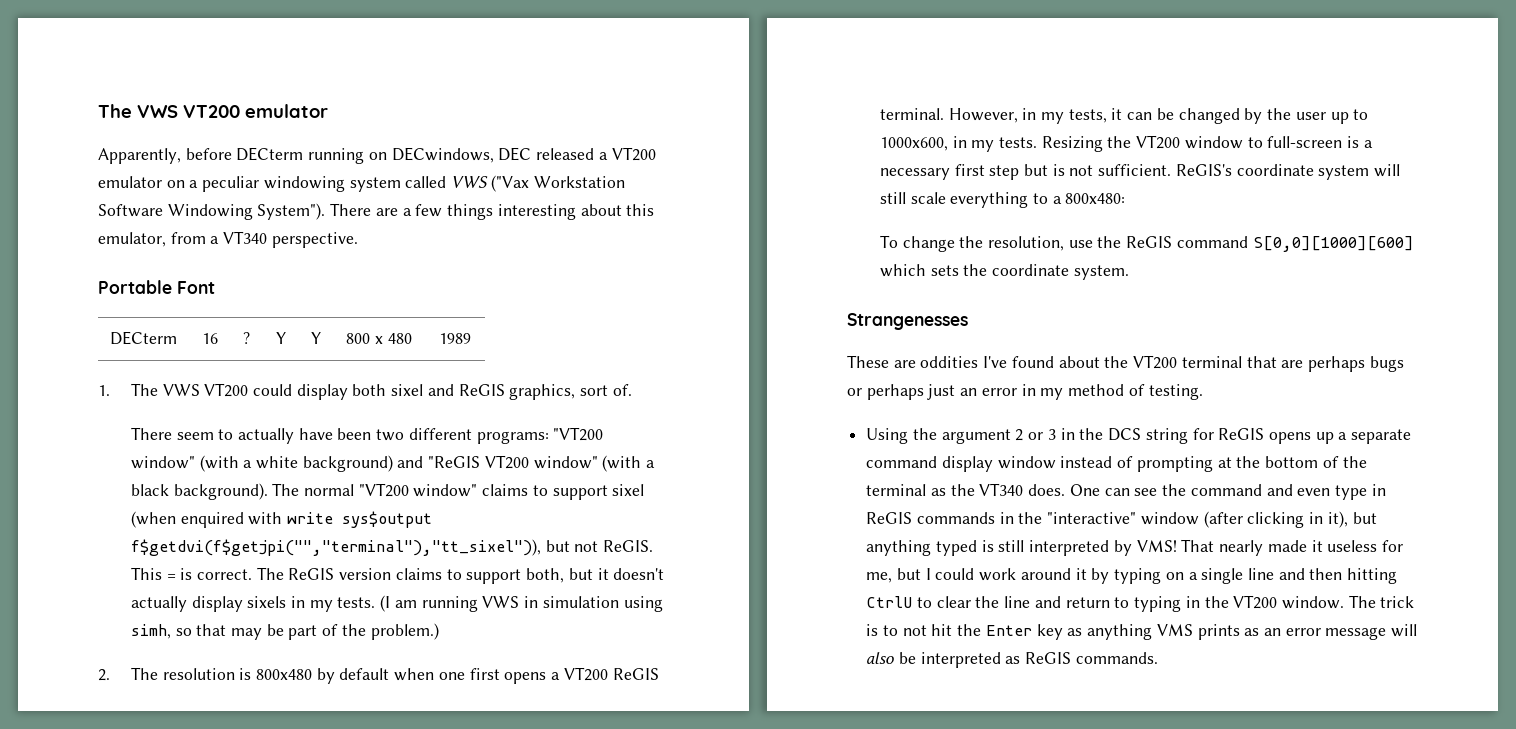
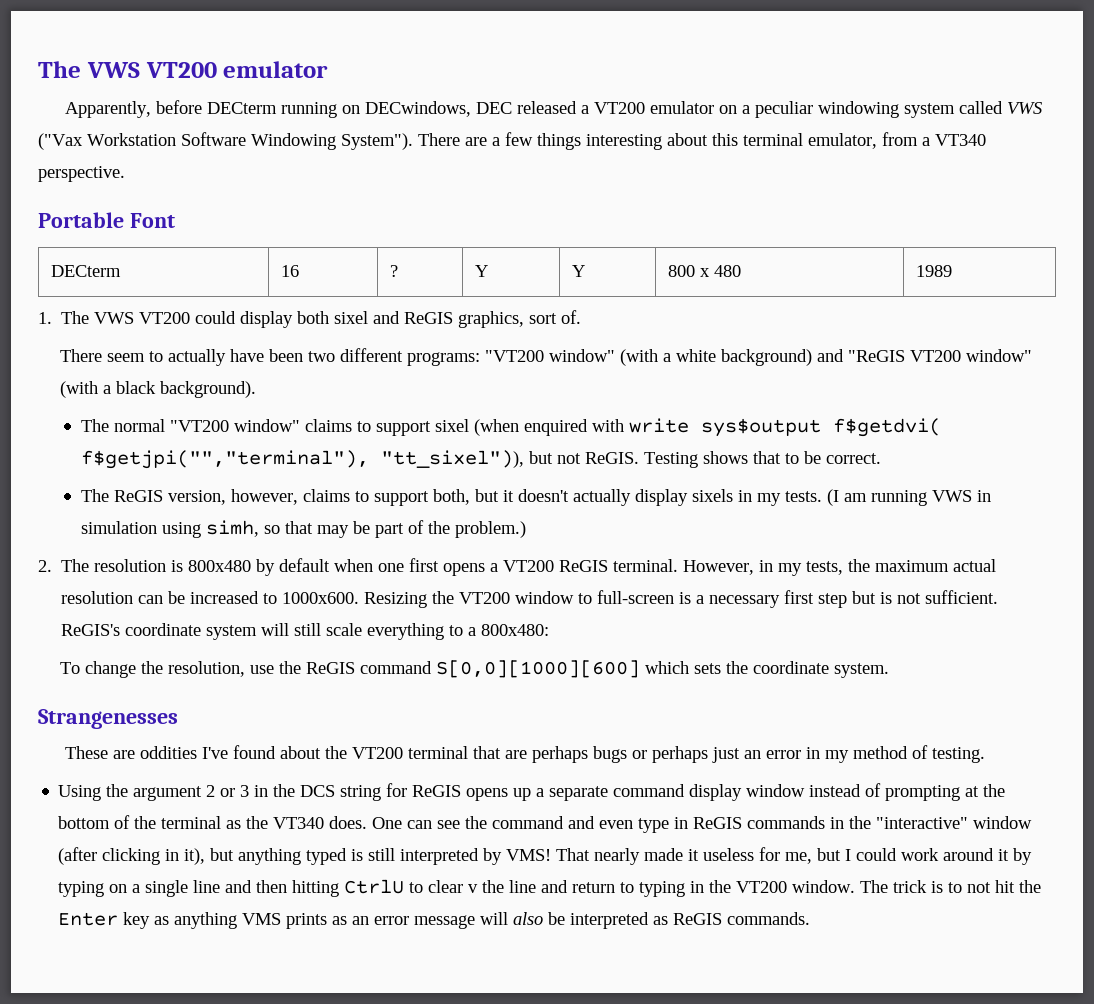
(655, 210) none -> [743,133,803,146] terminal
(268, 491) none -> (257, 389) //
[130,539,653,556] [130,567,193,580] f$getdvi(f$getjpi("","terminal"),"tt_sixel")), but not ReGIS. This = is -> [832,418,941,437] [80,450,821,469] f$getdvi( f$getjpi("","terminal"), "tt_sixel")), but not ReGIS. Testing shows that to be
(252, 574) none -> (881, 458) //
[339,568,392,580] version -> [167,489,298,505] version, however,
[1111,108,1369,124] [879,136,1037,152] it can be changed by the user up to 1000x600, in my tests. -> [848,559,997,572] [61,591,360,604] the maximum actual resolution can be increased to 1000x600.
(971, 602) none -> [468,884,479,893] v

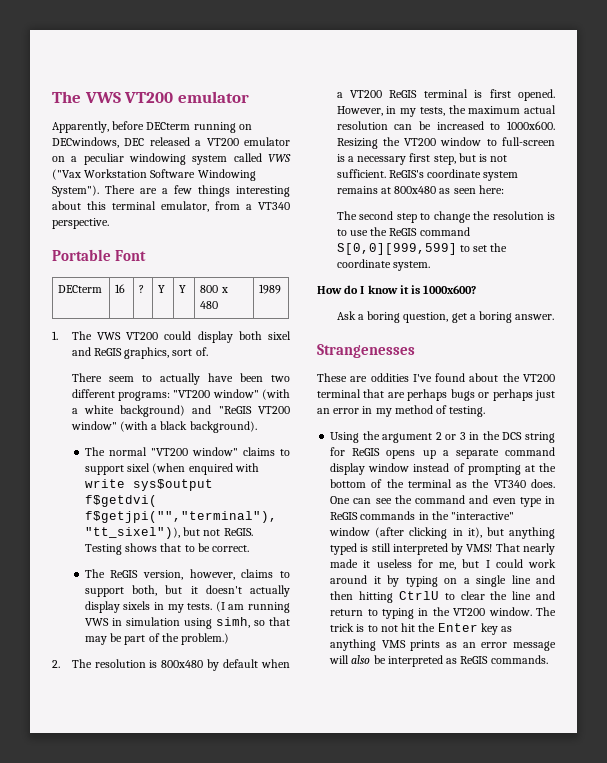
[378,558,679,576] one first opens a VT200 ReGIS terminal. -> [336,89,555,101] a VT200 ReGIS terminal is first opened.
[818,593,848,608] step -> [433,155,456,165] step,
[261,623,550,640] [60,661,246,678] will still scale everything to a 800x480: // To change the resolution, -> [336,185,504,194] [336,211,555,223] [336,229,347,236] remains at 800x480 as seen here: // The second step to change the resolution is to
[436,660,722,678] S[0,0][1000][600] which sets -> [336,243,488,255] S[0,0][999,599] to set
(890, 670) none -> [317,285,477,294] [336,311,555,323] // How do I know it is 1000x600? // Ask a boring question, get a boring answer.
[468,884,479,893] v -> (485, 595) none

